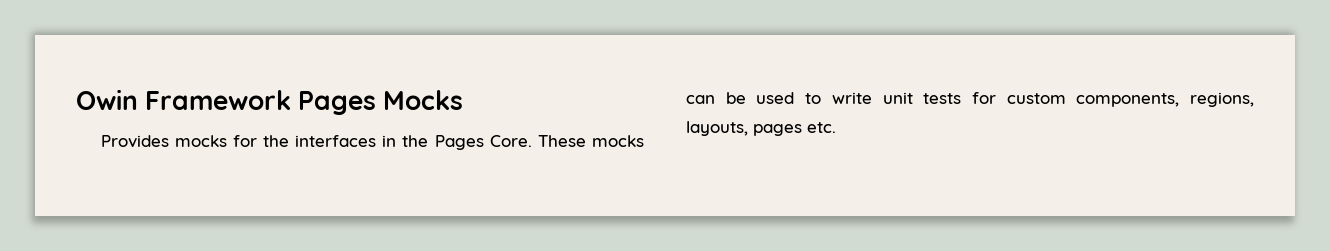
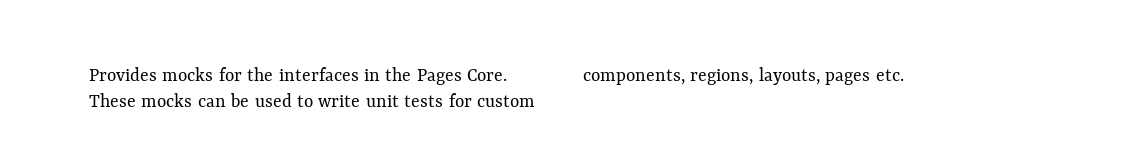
[76,89,464,115] Owin Framework Pages Mocks // -> (89, 74) none

